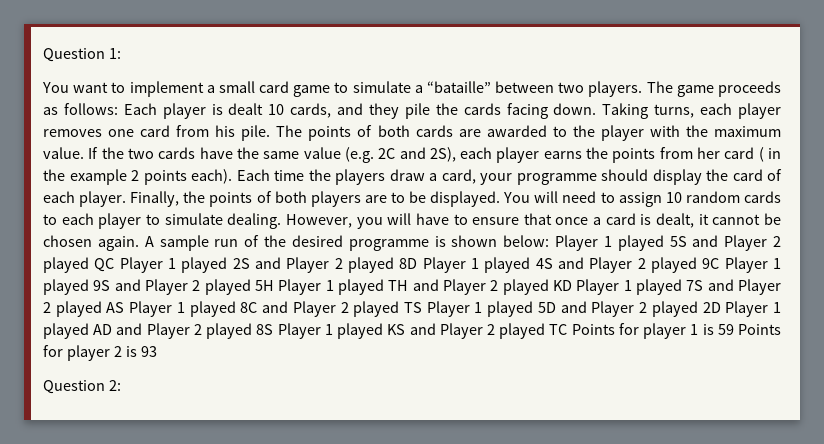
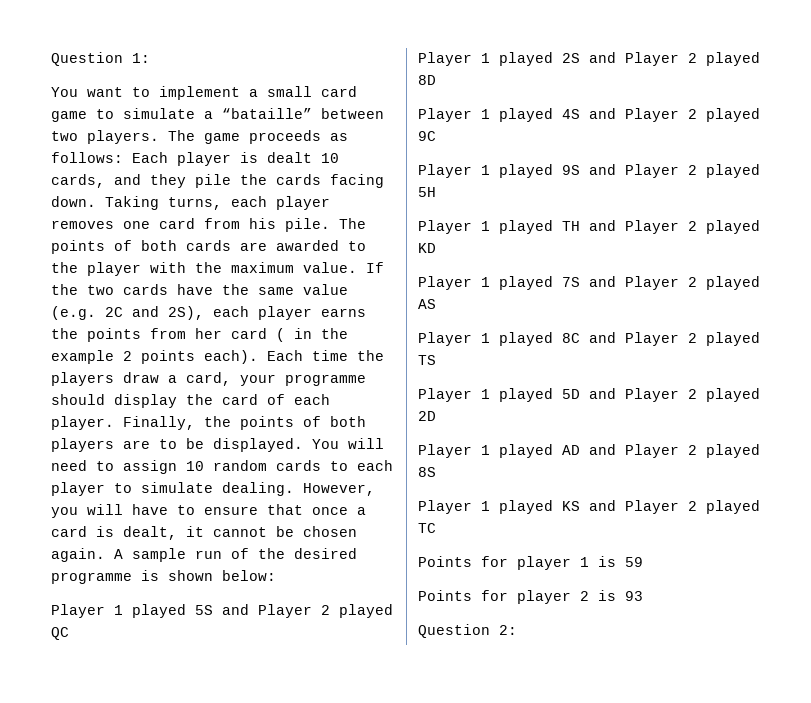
(550, 241) none -> (276, 575) //
(115, 265) none -> (69, 633) //
(418, 263) none -> (436, 80) //
(720, 263) none -> (436, 136) //
(274, 285) none -> (436, 192) //
(572, 285) none -> (436, 248) //
(125, 307) none -> (436, 304) //
(422, 307) none -> (436, 360) //
(721, 307) none -> (436, 416) //
(274, 329) none -> (436, 472) //
(568, 329) none -> (436, 528) //
(734, 329) none -> (643, 562) //

